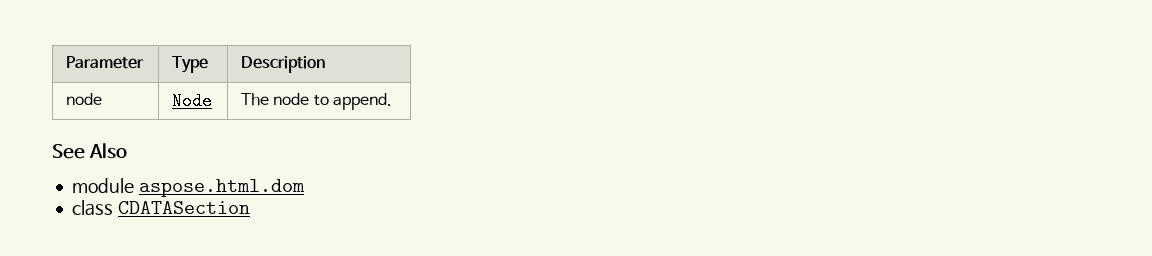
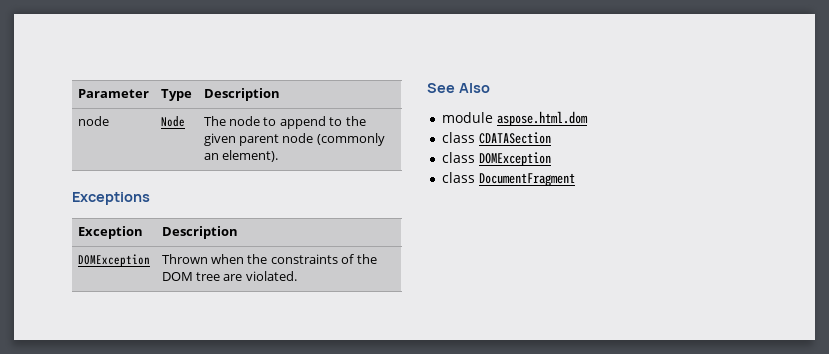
[332,93,392,110] append. -> [279,116,366,129] [203,133,385,146] [203,150,279,162] [72,192,150,205] [77,226,143,239] [161,226,238,239] [77,254,150,267] [161,254,377,264] [161,271,297,281] append to the given parent node (commonly an element). // Exceptions // Exception | Description // DOMException | Thrown when the constraints of the DOM tree are violated.
(250, 207) none -> [442,152,552,166] [442,172,576,186] // class DOMException // class DocumentFragment

